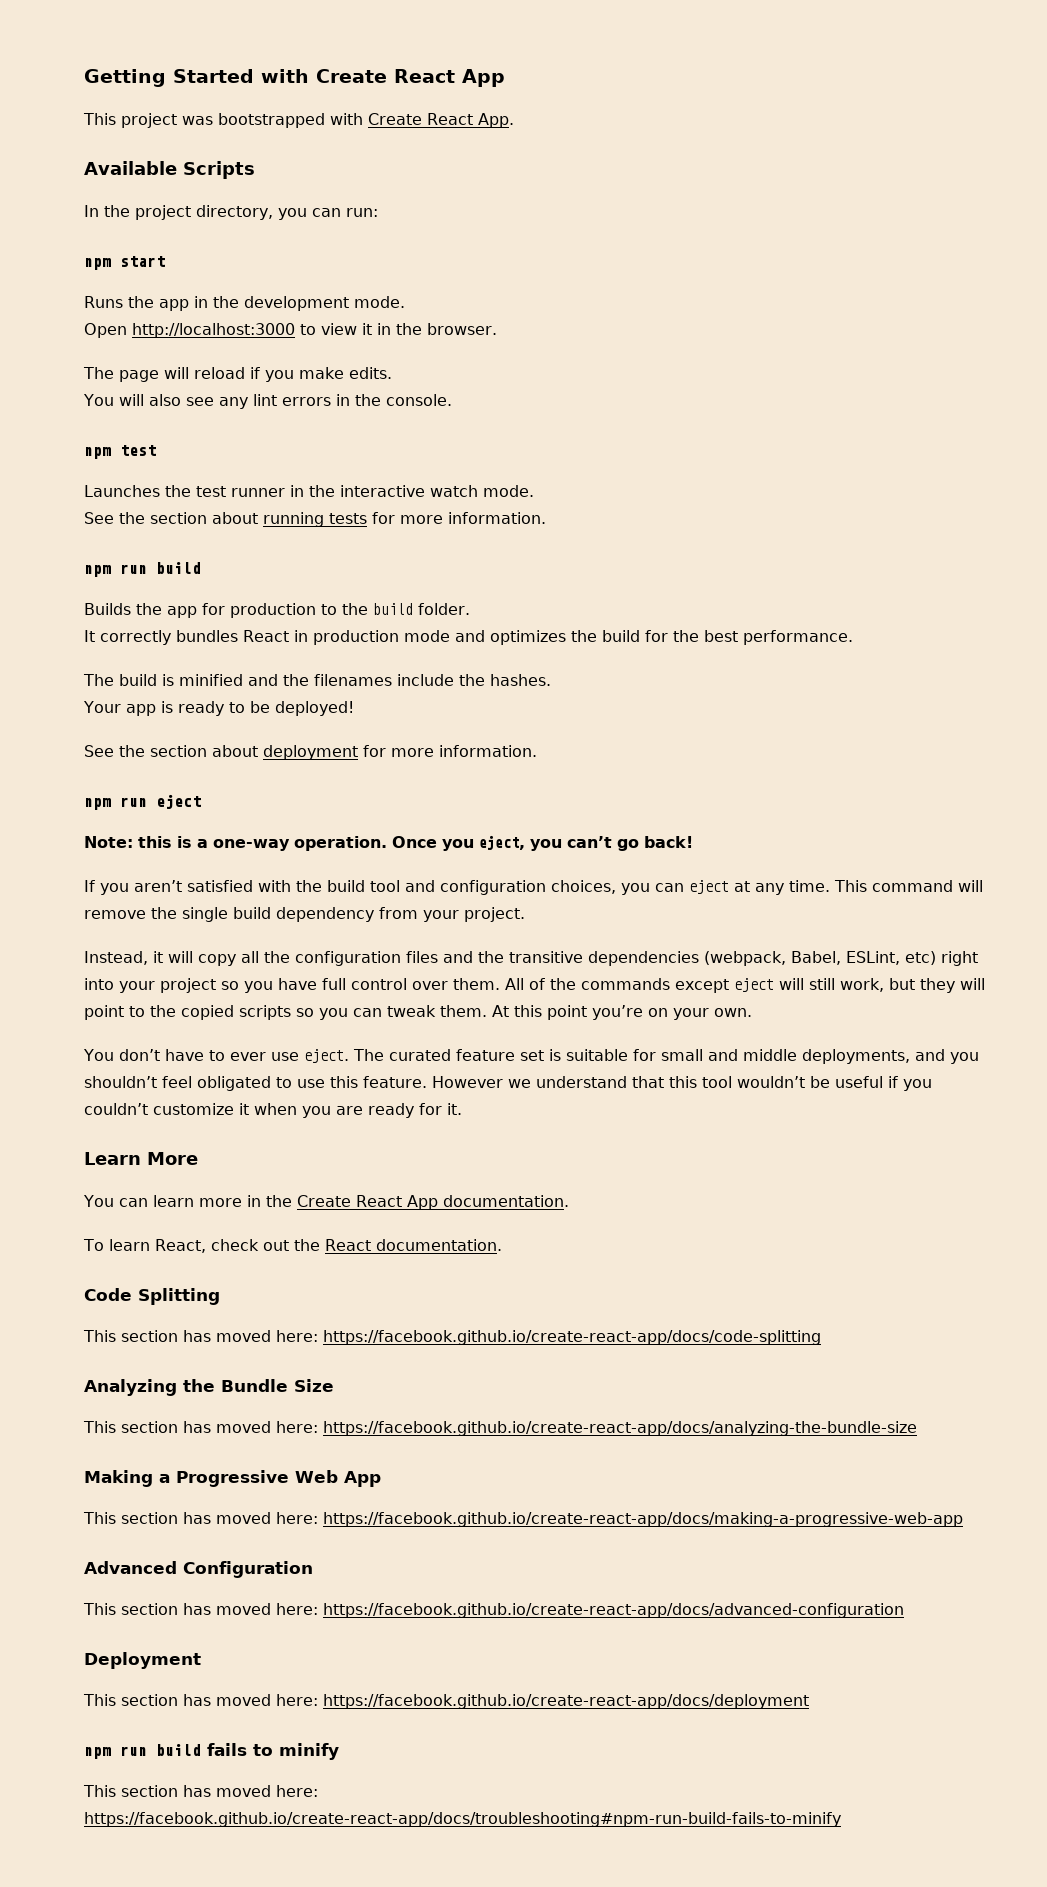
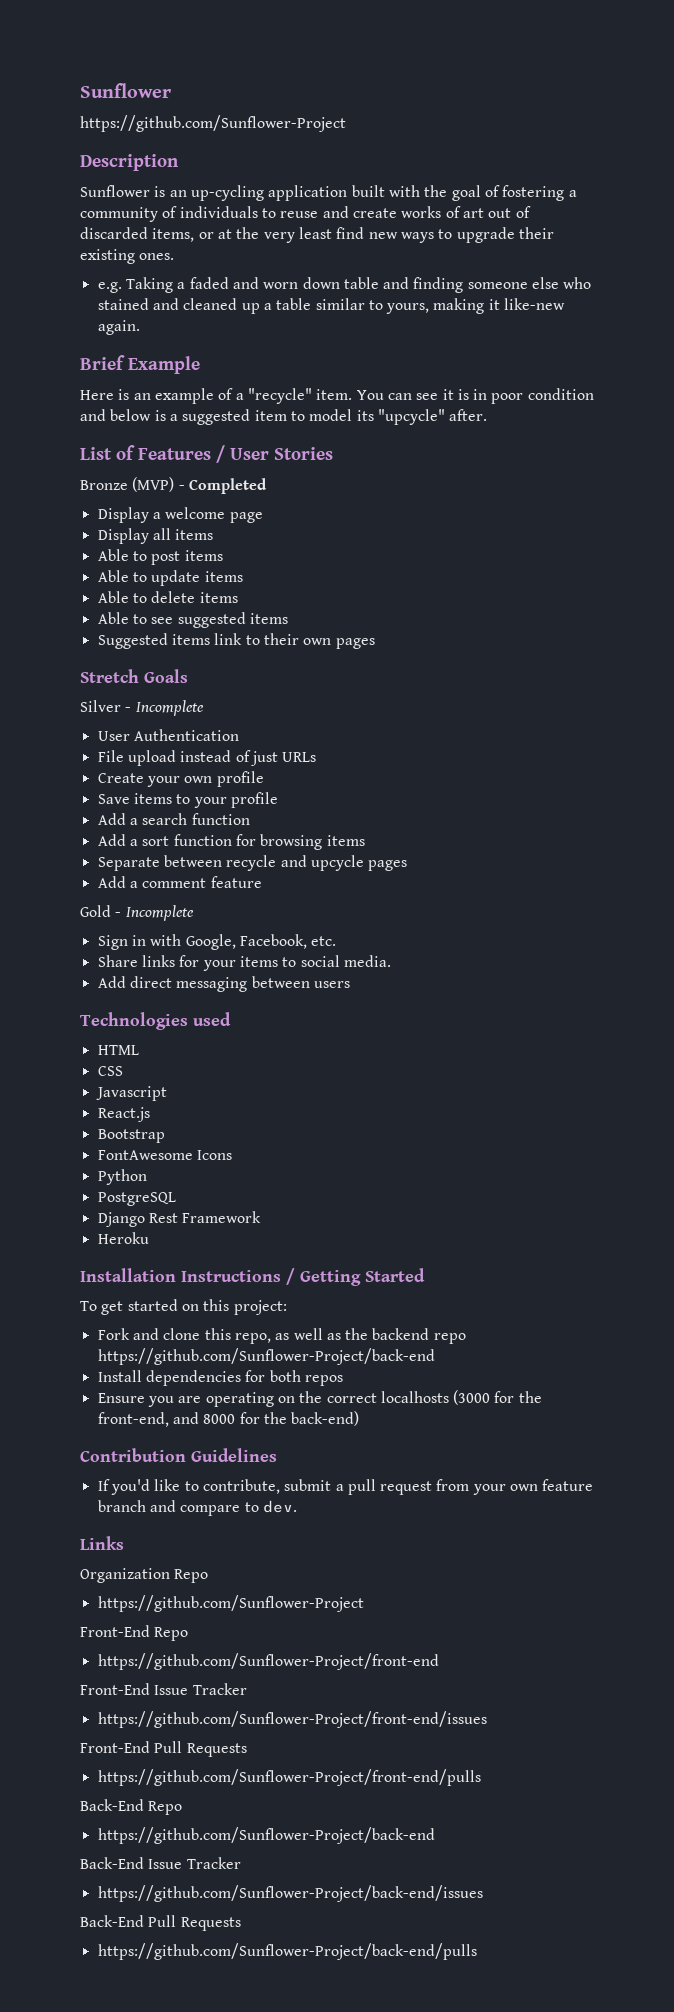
[84,69,505,87] [83,113,514,128] [84,161,255,179] [84,205,378,220] [84,256,165,270] [84,296,405,311] [84,323,497,338] [83,367,392,382] [83,394,452,409] [84,445,156,459] [84,485,534,497] [84,512,546,527] [84,562,201,577] [84,603,470,618] [84,630,853,645] [83,674,551,686] [83,701,354,716] [84,745,537,760] [84,794,201,810] [84,835,693,851] [84,880,983,895] [84,907,525,922] [84,951,978,966] [84,978,985,993] [84,1005,752,1020] [83,1049,979,1064] [84,1076,932,1091] [84,1103,462,1118] [84,1152,198,1165] [83,1195,569,1210] [83,1239,502,1253] [84,1288,220,1305] [83,1330,821,1345] [84,1379,334,1396] [83,1421,917,1436] [84,1470,381,1487] [83,1512,963,1527] [84,1561,313,1578] [83,1603,904,1618] [84,1652,201,1669] [83,1694,809,1709] [84,1743,339,1760] [83,1785,318,1797] [84,1812,841,1827] Getting Started with Create React App // This project was bootstrapped with Create React App. // Available Scripts // In the project directory, you can run: // npm start // Runs the app in the development mode. // Open http://localhost:3000 to view it in the browser. // The page will reload if you make edits. // You will also see any lint errors in the console. // npm test // Launches the test runner in the interactive watch mode. // See the section about running tests for more information. // npm run build // Builds the app for production to the build folder. // It correctly bundles React in production mode and optimizes the build for the best performance. // The build is minified and the filenames include the hashes. // Your app is ready to be deployed! // See the section about deployment for more information. // npm run eject // Note: this is a one-way operation. Once you eject, you can’t go back! // If you aren’t satisfied with the build tool and configuration choices, you can eject at any time. This command will remove the single build dependency from your project. // Instead, it will copy all the configuration files and the transitive dependencies (webpack, Babel, ESLint, etc) right into your project so you have full control over them. All of the commands except eject will still work, but they will point to the copied scripts so you can tweak them. At this point you’re on your own. // You don’t have to ever use eject. The curated feature set is suitable for small and middle deployments, and you shouldn’t feel obligated to use this feature. However we understand that this tool wouldn’t be useful if you couldn’t customize it when you are ready for it. // Learn More // You can learn more in the Create React App documentation. // To learn React, check out the React documentation. // Code Splitting // This section has moved here: https://facebook.github.io/create-react-app/docs/code-splitting // Analyzing the Bundle Size // This section has moved here: https://facebook.github.io/create-react-app/docs/analyzing-the-bundle-size // Making a Progressive Web App // This section has moved here: https://facebook.github.io/create-react-app/docs/making-a-progressive-web-app // Advanced Configuration // This section has moved here: https://facebook.github.io/create-react-app/docs/advanced-configuration // Deployment // This section has moved here: https://facebook.github.io/create-react-app/docs/deployment // npm run build fails to minify // This section has moved here: https://facebook.github.io/create-react-app/docs/troubleshooting#npm-run-build-fails-to-minify -> [80,83,171,98] [80,115,346,132] [80,154,179,171] [80,185,577,201] [80,206,531,222] [80,227,554,243] [80,249,175,264] [97,277,592,293] [97,298,566,314] [97,320,140,335] [80,355,200,374] [80,388,594,404] [80,409,488,425] [80,445,333,463] [80,477,267,494] [97,507,263,523] [97,528,214,544] [97,549,223,565] [97,570,243,586] [97,591,238,603] [97,612,288,628] [97,633,375,649] [80,669,188,683] [80,700,204,716] [97,729,239,741] [97,750,317,766] [97,771,264,787] [97,792,278,808] [97,813,250,825] [97,834,365,850] [97,855,408,871] [97,876,262,888] [80,905,194,921] [97,934,337,950] [97,955,391,971] [97,976,350,992] [80,1012,231,1030] [97,1045,139,1055] [97,1066,123,1076] [95,1086,167,1101] [97,1107,150,1122] [97,1129,165,1143] [97,1150,232,1160] [97,1169,147,1185] [97,1192,176,1206] [97,1211,262,1227] [97,1232,149,1244] [80,1268,425,1286] [80,1299,287,1315] [97,1328,466,1344] [97,1348,435,1365] [97,1370,343,1386] [97,1390,542,1407] [97,1411,360,1427] [80,1448,277,1462] [97,1479,594,1495] [97,1500,297,1516] [80,1536,124,1550] [80,1568,209,1583] [97,1595,364,1612] [80,1625,189,1641] [97,1653,439,1670] [80,1683,247,1695] [97,1711,487,1728] [80,1741,247,1757] [97,1769,481,1786] [80,1799,183,1815] [97,1827,435,1844] [80,1857,241,1869] [97,1885,483,1902] [80,1915,241,1931] [97,1943,477,1960] Sunflower // https://github.com/Sunflower-Project // Description // Sunflower is an up-cycling application built with the goal of fostering a community of individuals to reuse and create works of art out of discarded items, or at the very least find new ways to upgrade their existing ones. // e.g. Taking a faded and worn down table and finding someone else who stained and cleaned up a table similar to yours, making it like-new again. // Brief Example // Here is an example of a "recycle" item. You can see it is in poor condition and below is a suggested item to model its "upcycle" after. // List of Features / User Stories // Bronze (MVP) - Completed // Display a welcome page // Display all items // Able to post items // Able to update items // Able to delete items // Able to see suggested items // Suggested items link to their own pages // Stretch Goals // Silver - Incomplete // User Authentication // File upload instead of just URLs // Create your own profile // Save items to your profile // Add a search function // Add a sort function for browsing items // Separate between recycle and upcycle pages // Add a comment feature // Gold - Incomplete // Sign in with Google, Facebook, etc. // Share links for your items to social media. // Add direct messaging between users // Technologies used // HTML // CSS // Javascript // React.js // Bootstrap // FontAwesome Icons // Python // PostgreSQL // Django Rest Framework // Heroku // Installation Instructions / Getting Started // To get started on this project: // Fork and clone this repo, as well as the backend repo https://github.com/Sunflower-Project/back-end // Install dependencies for both repos // Ensure you are operating on the correct localhosts (3000 for the front-end, and 8000 for the back-end) // Contribution Guidelines // If you'd like to contribute, submit a pull request from your own feature branch and compare to dev. // Links // Organization Repo // https://github.com/Sunflower-Project // Front-End Repo // https://github.com/Sunflower-Project/front-end // Front-End Issue Tracker // https://github.com/Sunflower-Project/front-end/issues // Front-End Pull Requests // https://github.com/Sunflower-Project/front-end/pulls // Back-End Repo // https://github.com/Sunflower-Project/back-end // Back-End Issue Tracker // https://github.com/Sunflower-Project/back-end/issues // Back-End Pull Requests // https://github.com/Sunflower-Project/back-end/pulls

